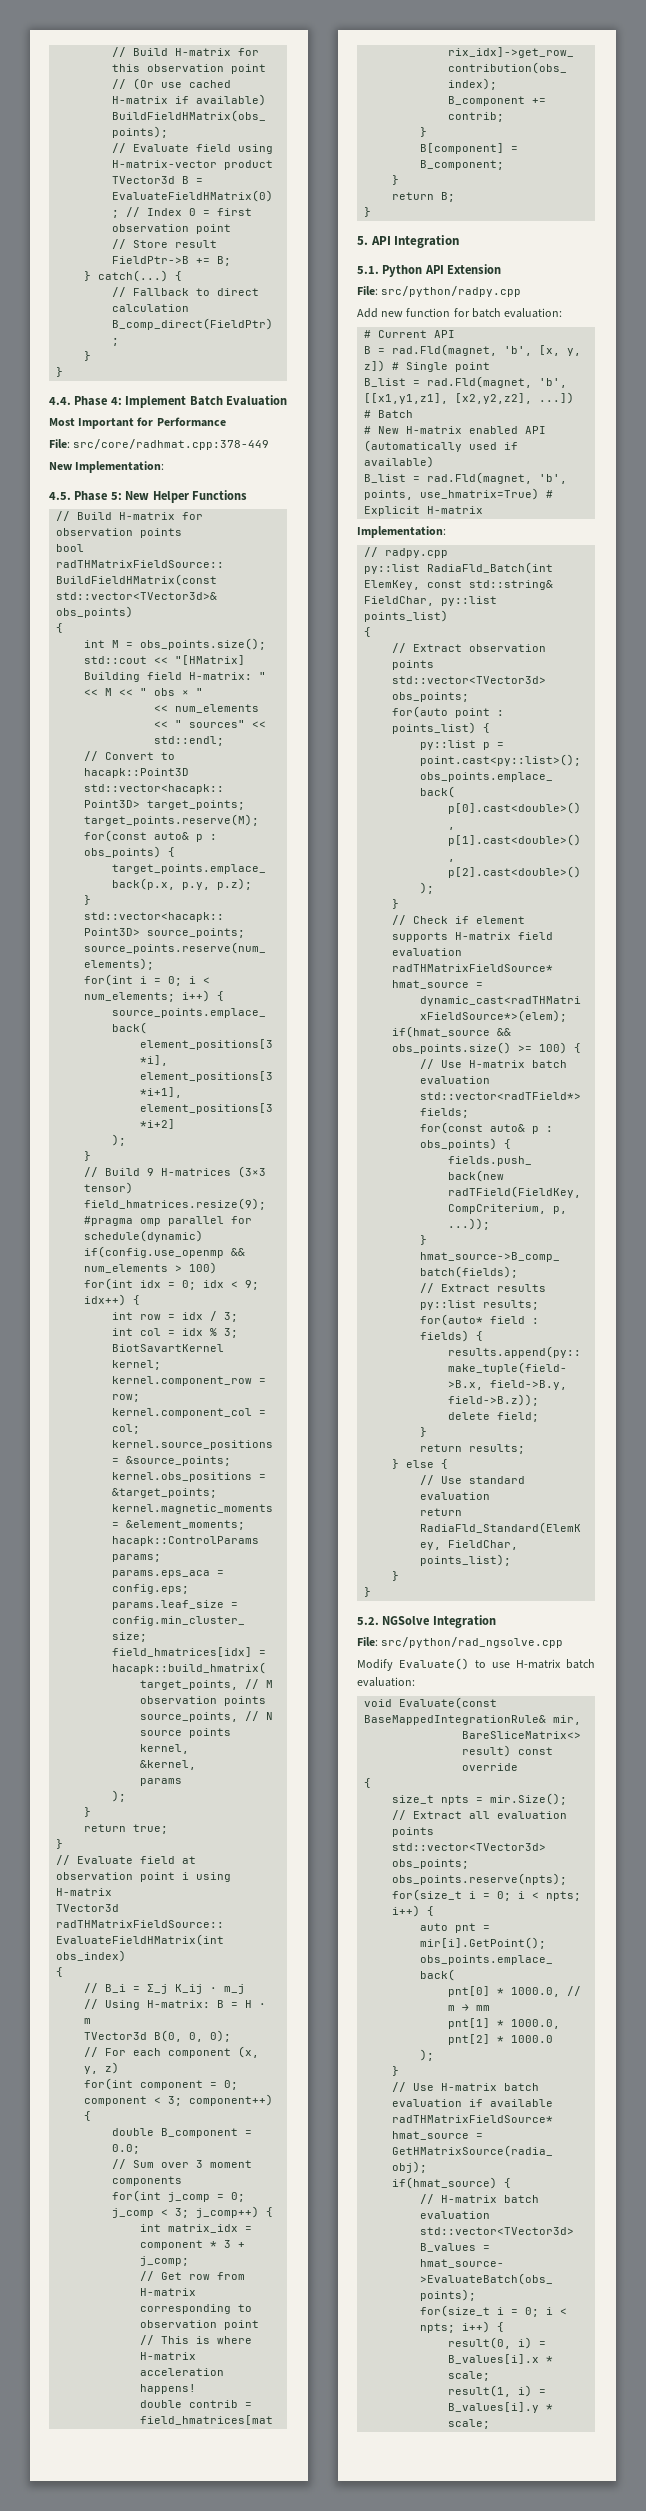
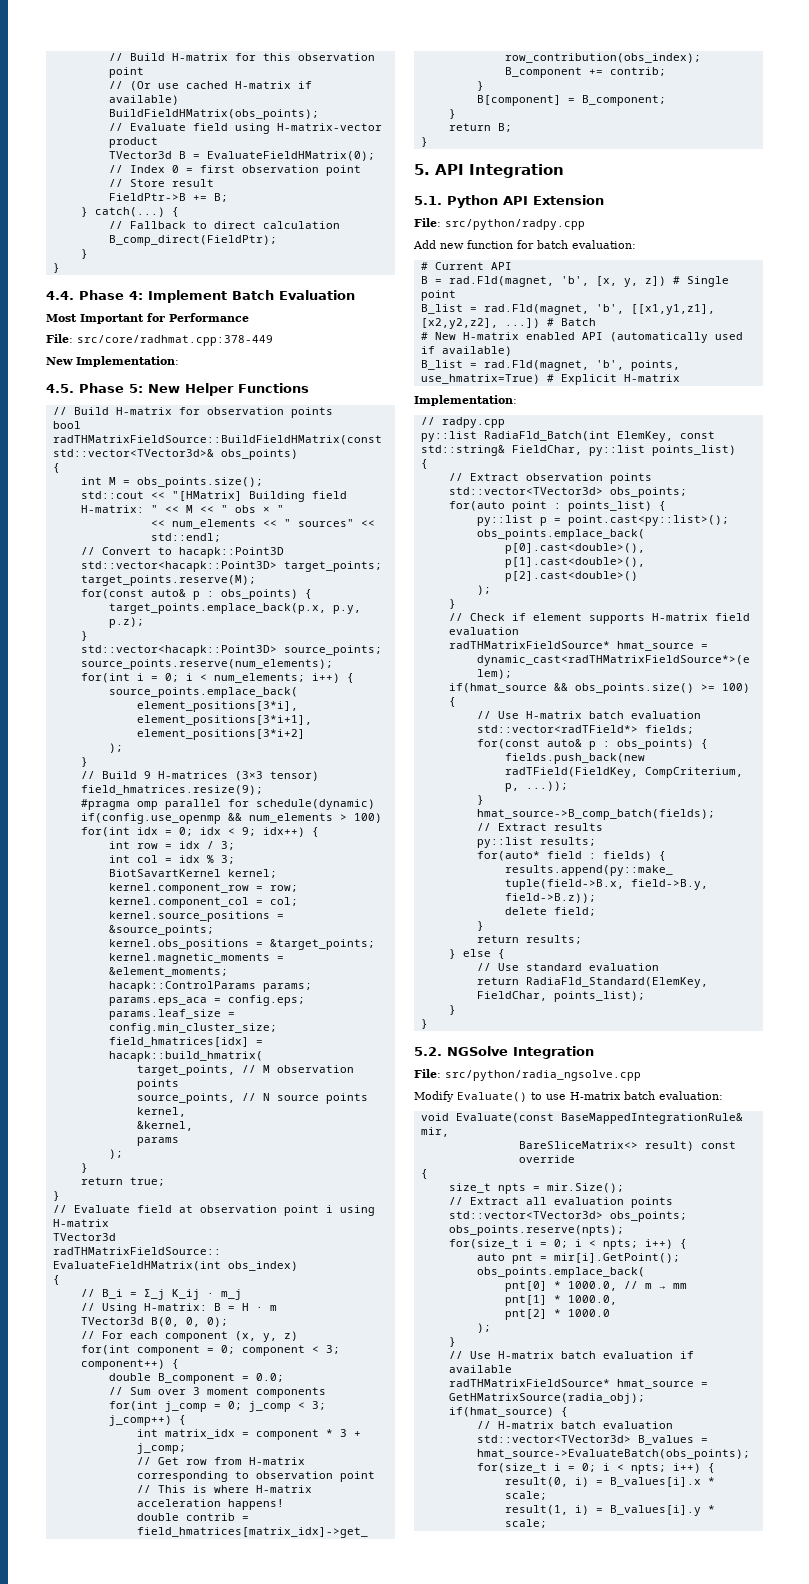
[381,1637,564,1648] src/python/rad_ngsolve.cpp -> [445,1070,641,1081] src/python/radia_ngsolve.cpp

